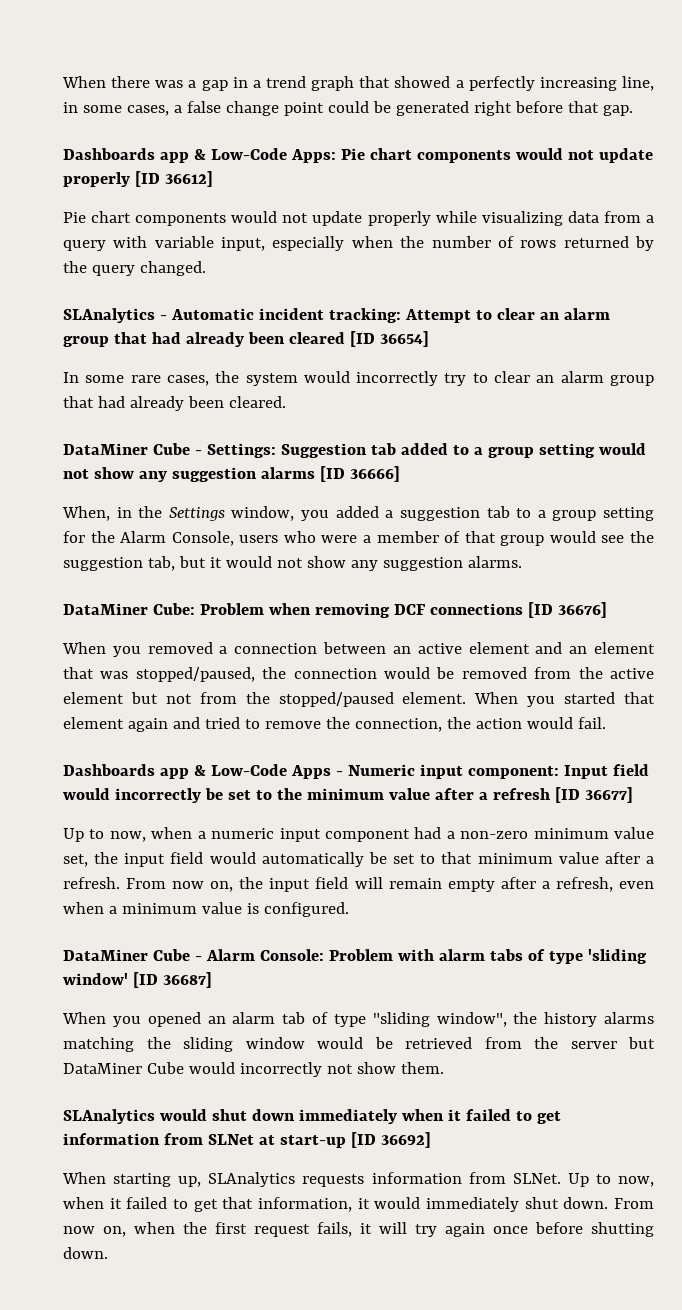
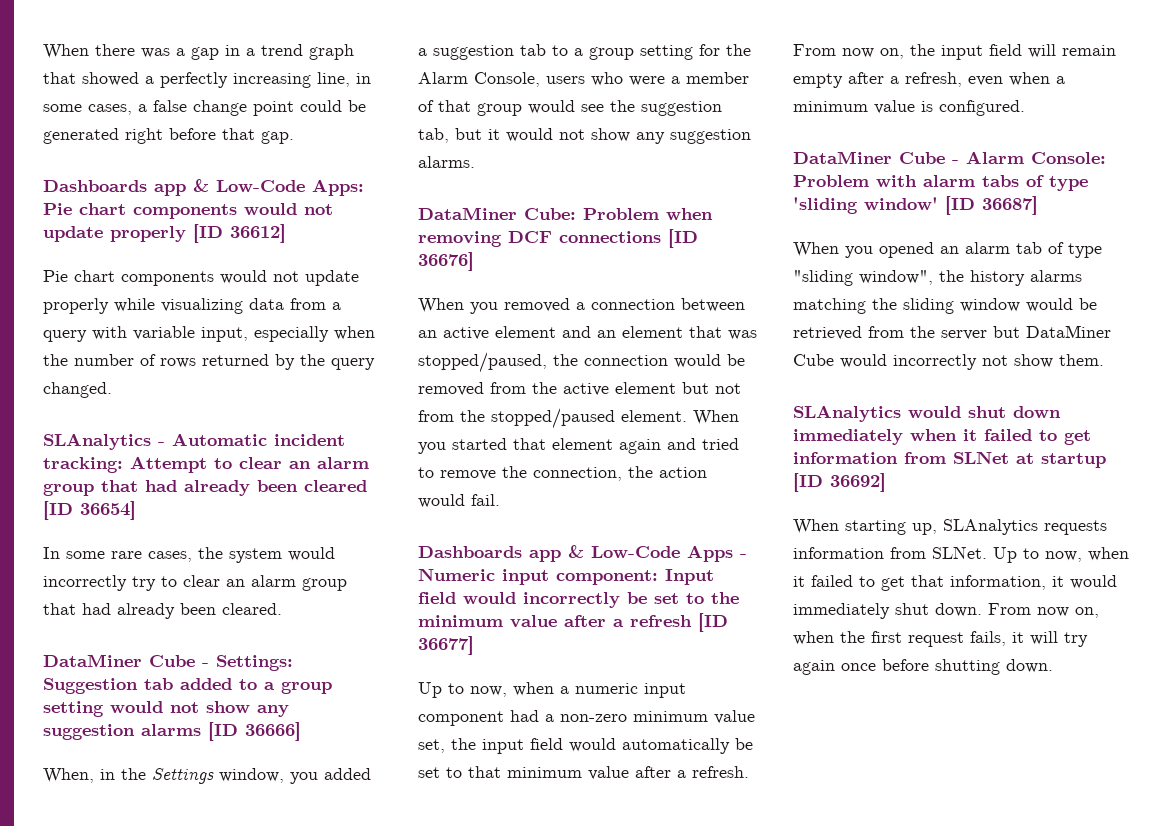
[279,1135,346,1148] start-up -> [1041,453,1106,468] startup

